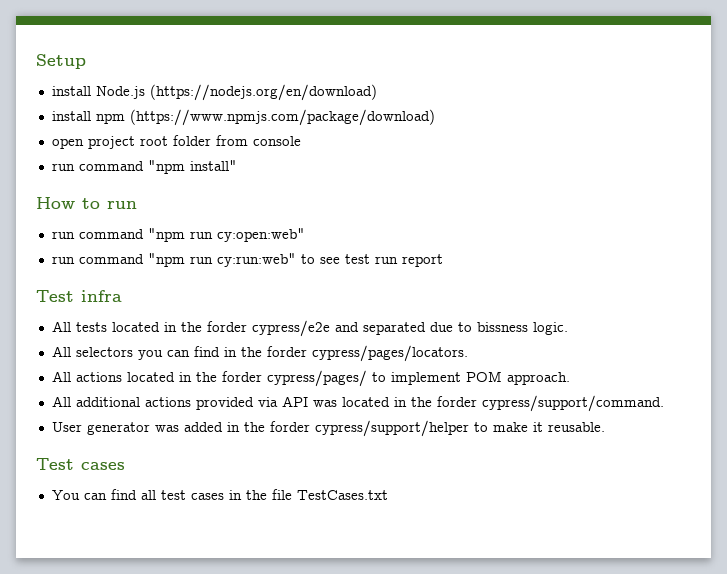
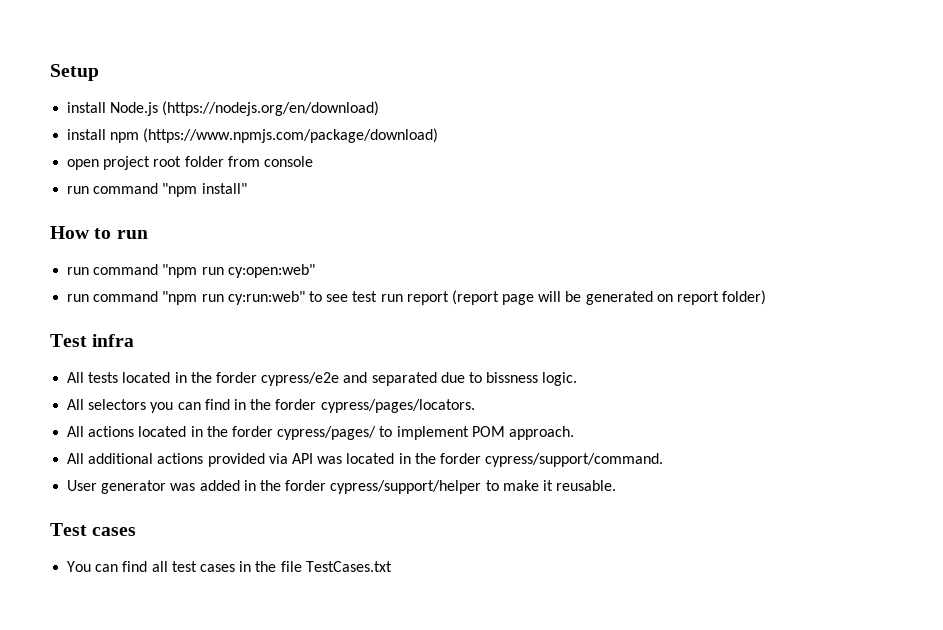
(443, 260) none -> [451,290,767,305] (report page will be generated on report folder)

